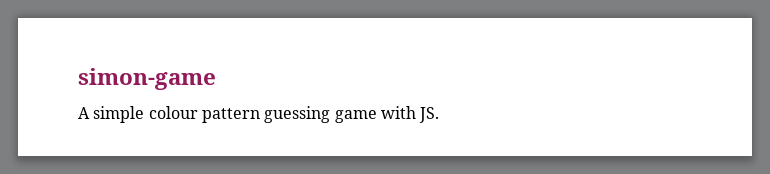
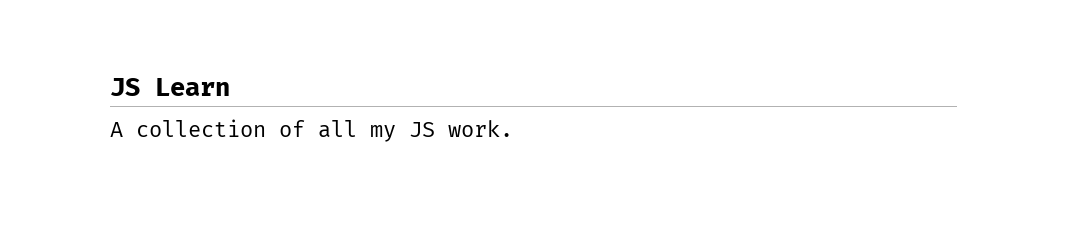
[78,68,216,90] simon-game -> [110,78,230,96] JS Learn
[93,106,440,123] simple colour pattern guessing game with JS. -> [136,119,513,142] collection of all my JS work.

